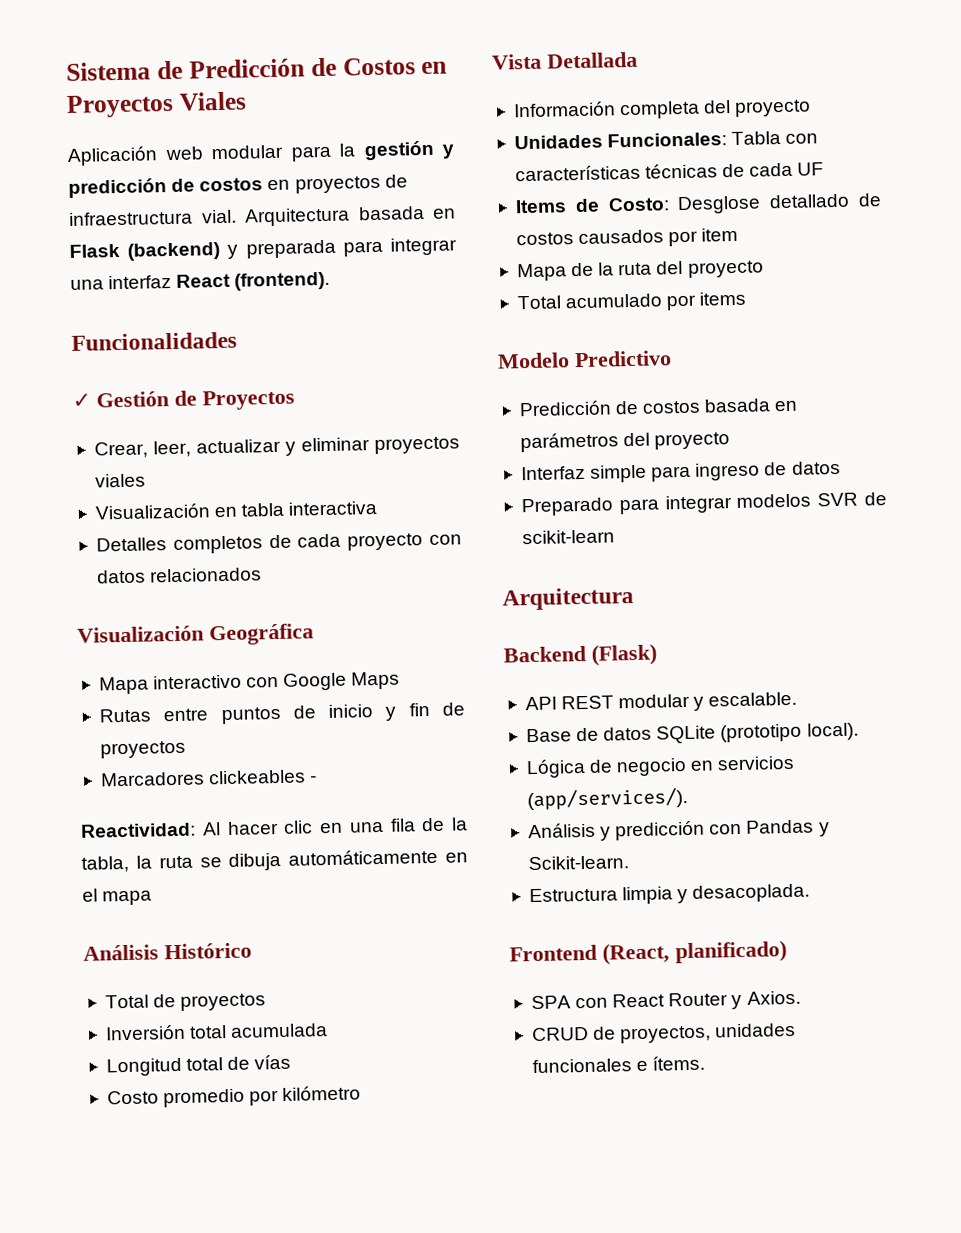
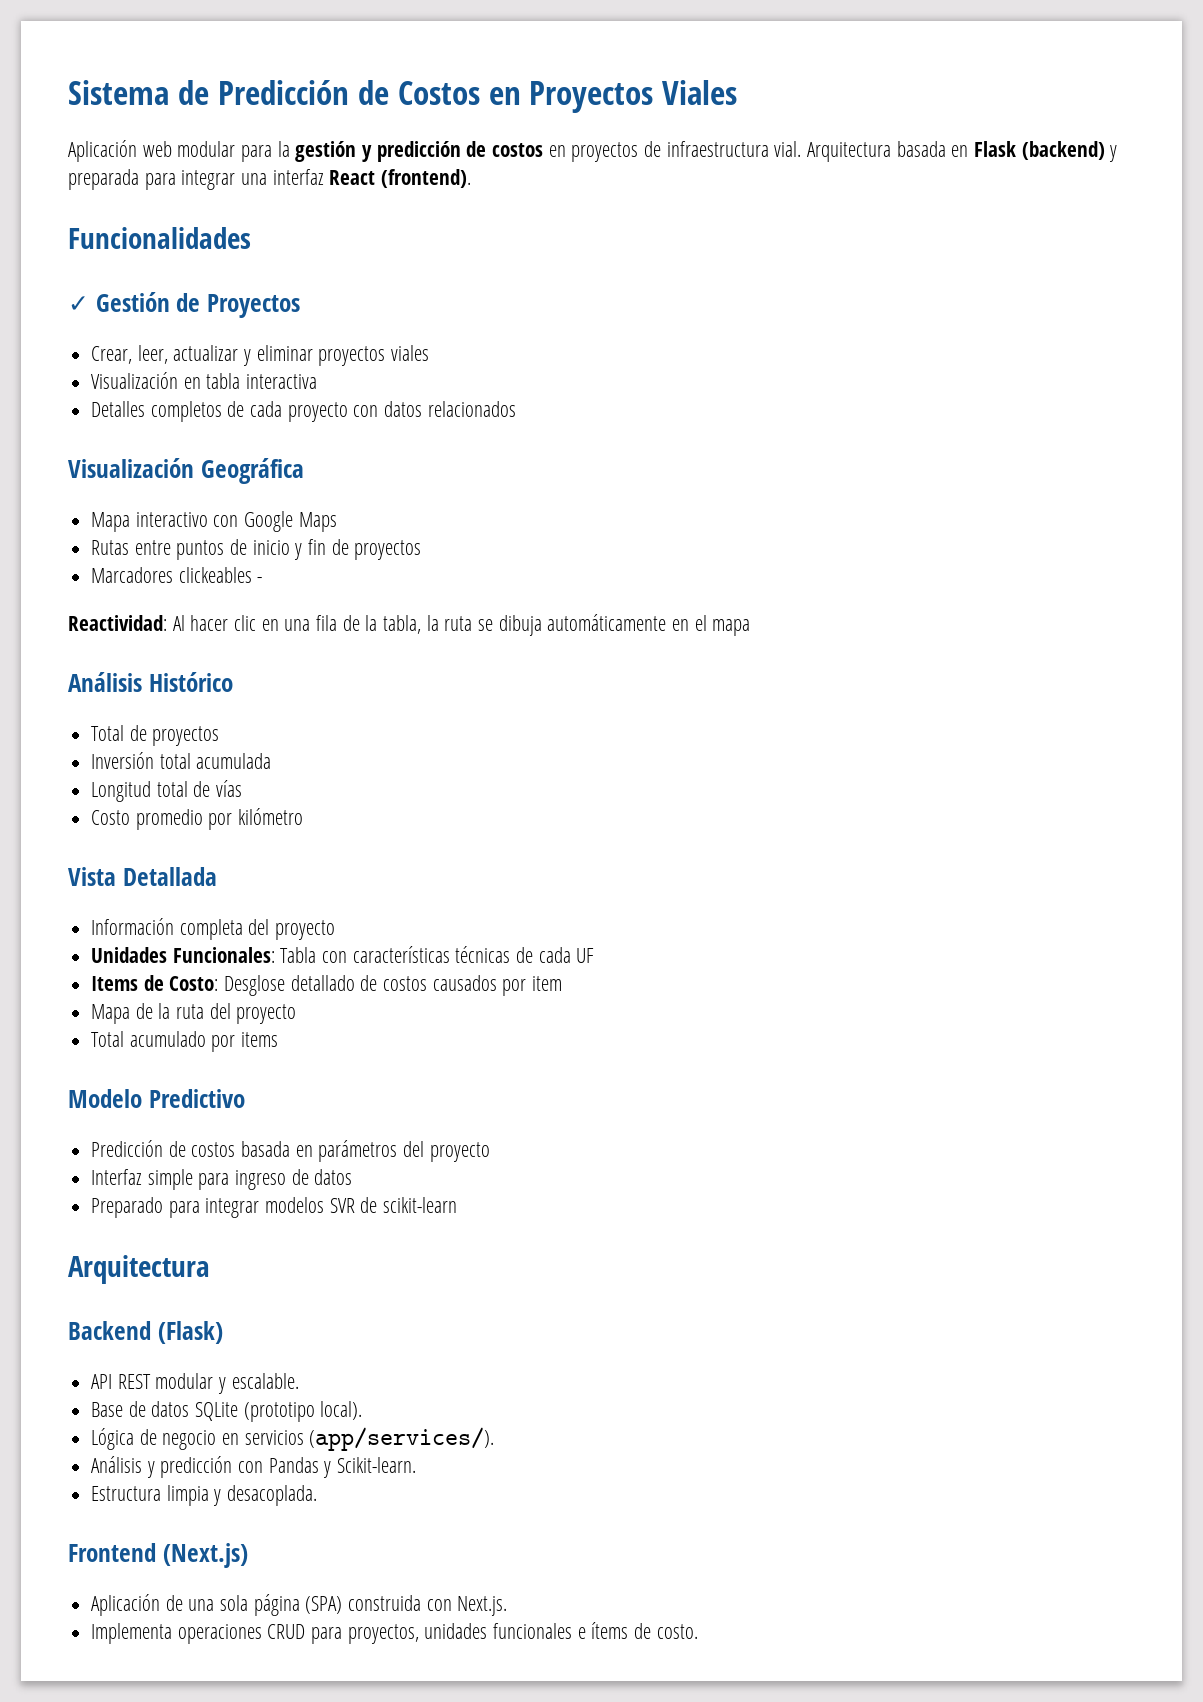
[602,940,787,965] [530,990,801,1010] [531,1026,617,1042] (React, planificado) // SPA con React Router y Axios. // CRUD de -> [162,1543,248,1568] [91,1594,508,1616] [91,1623,343,1644] (Next.js) // Aplicación de una sola página (SPA) construida con Next.js. // Implementa operaciones CRUD para
[652,1055,706,1071] ítems. -> [591,1622,698,1639] ítems de costo.

